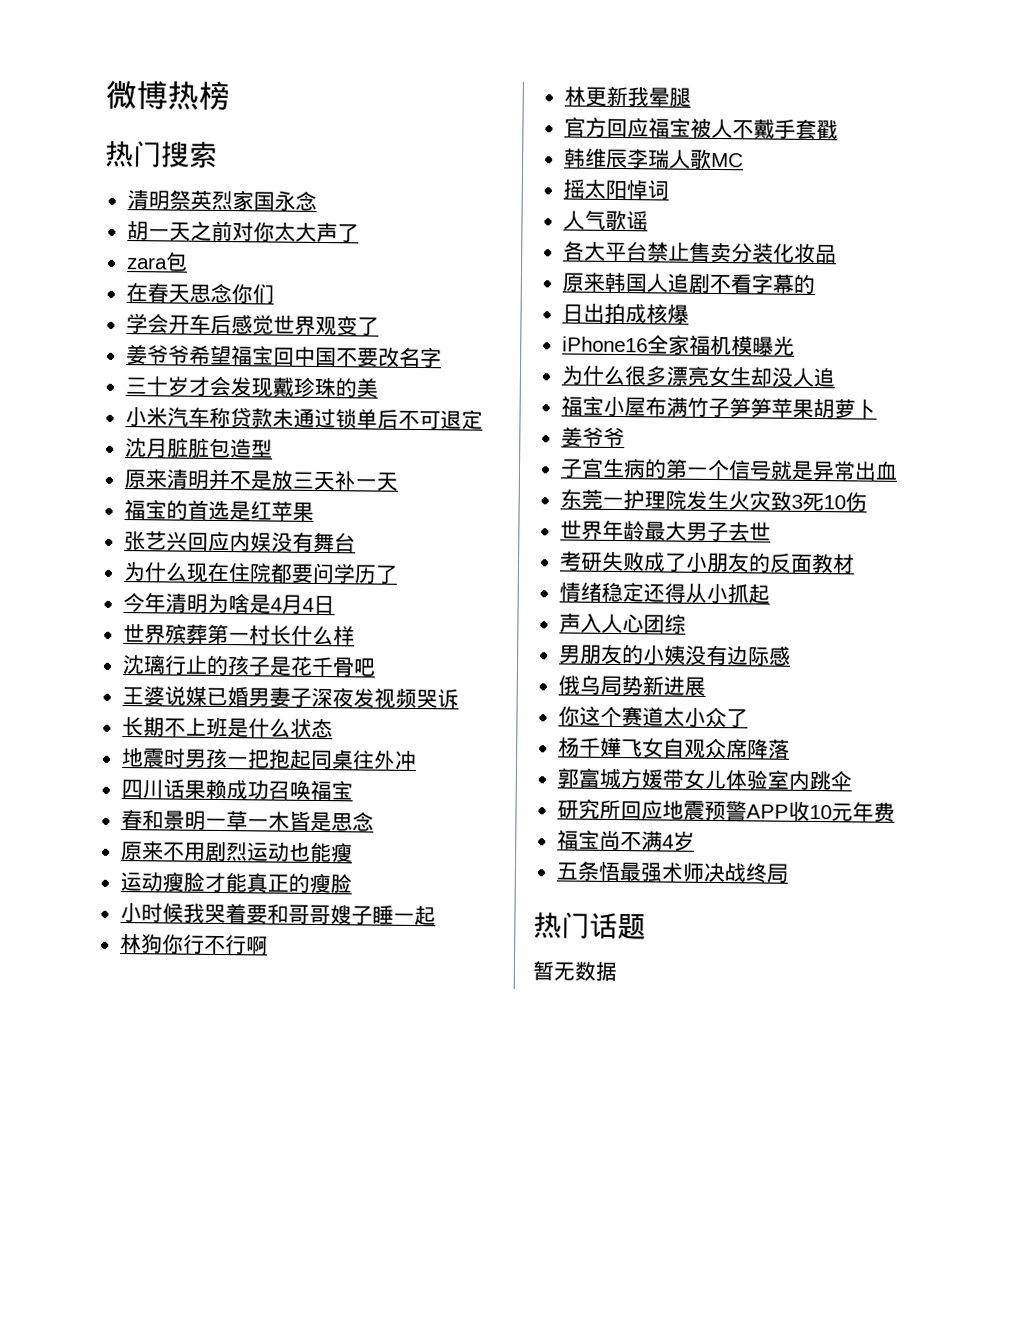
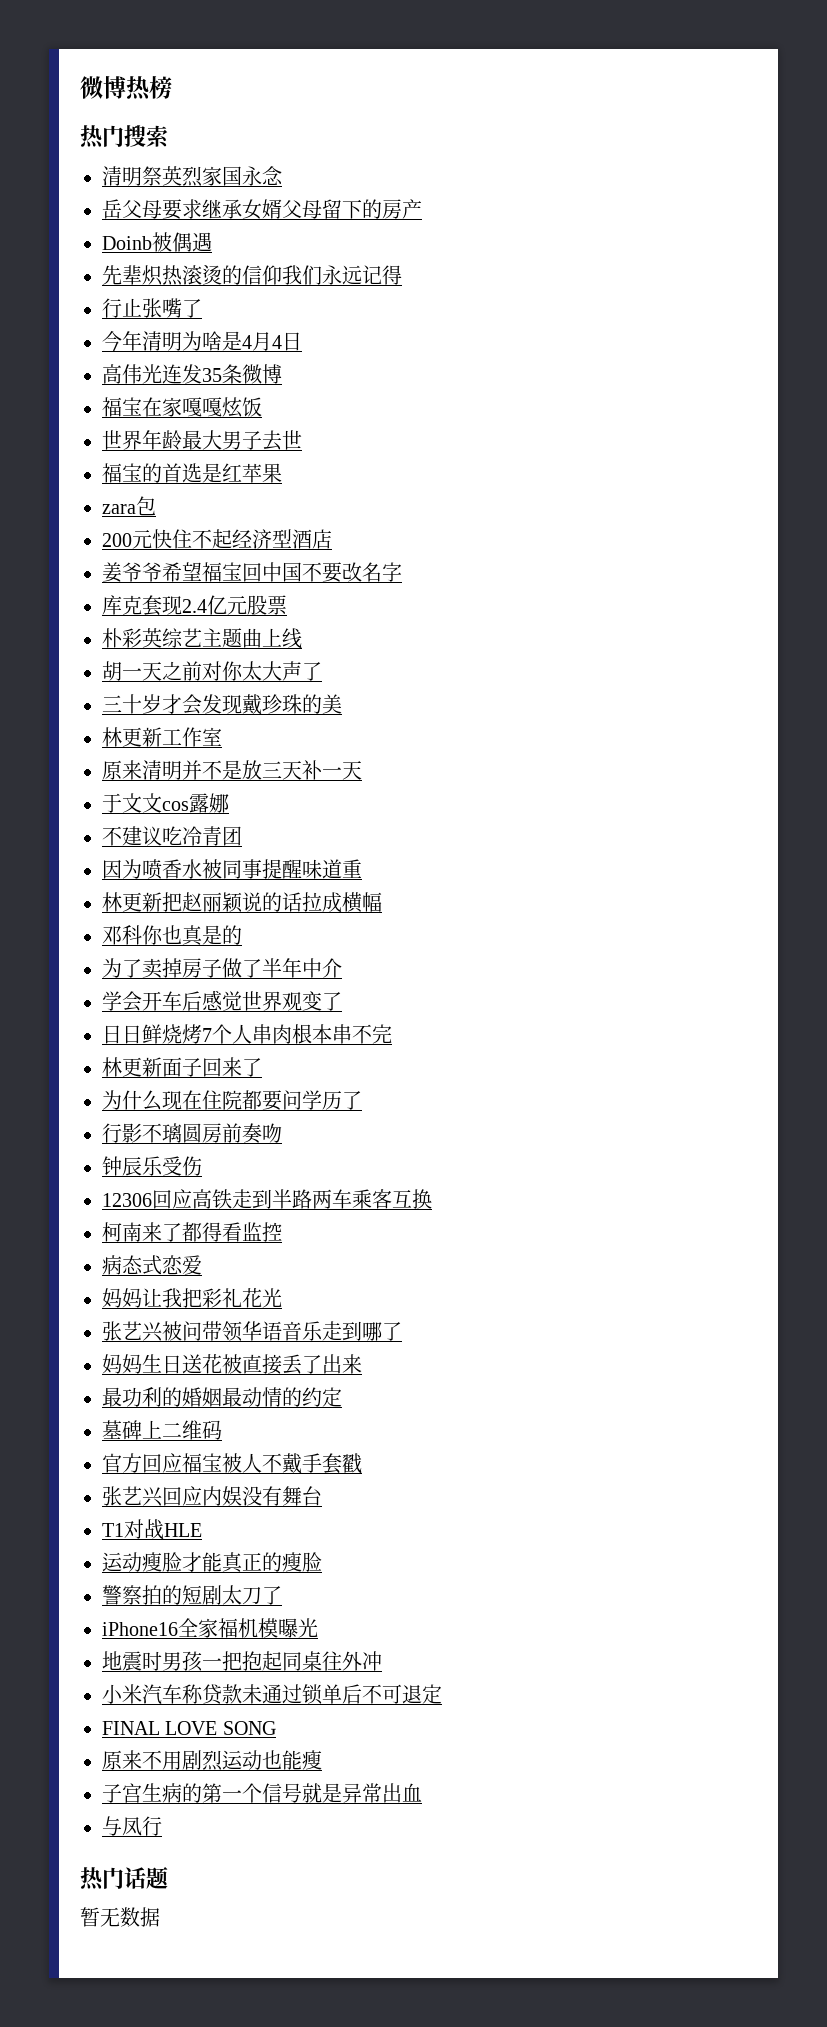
[126,220,359,244] [125,251,188,272] [125,282,274,304] [125,313,379,336] 胡一天之前对你太大声了 // zara包 // 在春天思念你们 // 学会开车后感觉世界观变了 -> [102,199,422,220] [102,232,212,252] [102,265,402,286] [102,298,202,318] [102,331,302,352] [102,364,282,384] [102,397,262,418] [102,430,302,451] [102,463,282,483] [102,496,156,516] [102,529,332,549] 岳父母要求继承女婿父母留下的房产 // Doinb被偶遇 // 先辈炽热滚烫的信仰我们永远记得 // 行止张嘴了 // 今年清明为啥是4月4日 // 高伟光连发35条微博 // 福宝在家嘎嘎炫饭 // 世界年龄最大男子去世 // 福宝的首选是红苹果 // zara包 // 200元快住不起经济型酒店
(442, 357) none -> [102,595,287,616] [102,628,302,649] [102,661,322,681] // 库克套现2.4亿元股票 // 朴彩英综艺主题曲上线 // 胡一天之前对你太大声了
(378, 387) none -> [102,727,222,747] [102,760,362,780] [102,793,229,813] [102,826,242,846] [102,859,362,880] [102,892,382,913] [102,925,242,946] [102,958,342,979] [102,990,342,1012] [102,1024,392,1044] [102,1057,262,1077] [102,1090,362,1111] [102,1123,282,1144] [102,1156,202,1176] [102,1189,432,1209] [102,1222,282,1242] [102,1255,202,1275] [102,1288,282,1308] [102,1321,402,1342] [102,1354,362,1375] [102,1387,342,1407] [102,1420,222,1440] [102,1453,362,1474] [102,1486,322,1507] [102,1519,202,1540] [102,1552,322,1573] [102,1585,282,1605] [102,1618,318,1638] [102,1651,382,1672] // 林更新工作室 // 原来清明并不是放三天补一天 // 于文文cos露娜 // 不建议吃冷青团 // 因为喷香水被同事提醒味道重 // 林更新把赵丽颖说的话拉成横幅 // 邓科你也真是的 // 为了卖掉房子做了半年中介 // 学会开车后感觉世界观变了 // 日日鲜烧烤7个人串肉根本串不完 // 林更新面子回来了 // 为什么现在住院都要问学历了 // 行影不璃圆房前奏吻 // 钟辰乐受伤 // 12306回应高铁走到半路两车乘客互换 // 柯南来了都得看监控 // 病态式恋爱 // 妈妈让我把彩礼花光 // 张艺兴被问带领华语音乐走到哪了 // 妈妈生日送花被直接丢了出来 // 最功利的婚姻最动情的约定 // 墓碑上二维码 // 官方回应福宝被人不戴手套戳 // 张艺兴回应内娱没有舞台 // T1对战HLE // 运动瘦脸才能真正的瘦脸 // 警察拍的短剧太刀了 // iPhone16全家福机模曝光 // 地震时男孩一把抱起同桌往外冲
[124,437,273,459] [123,468,398,491] [123,499,314,521] [123,530,356,553] [122,561,398,584] [122,592,335,615] [122,623,355,646] [121,654,376,677] [121,685,459,710] [121,716,333,739] [120,747,417,771] [120,778,353,801] [120,808,374,832] 沈月脏脏包造型 // 原来清明并不是放三天补一天 // 福宝的首选是红苹果 // 张艺兴回应内娱没有舞台 // 为什么现在住院都要问学历了 // 今年清明为啥是4月4日 // 世界殡葬第一村长什么样 // 沈璃行止的孩子是花千骨吧 // 王婆说媒已婚男妻子深夜发视频哭诉 // 长期不上班是什么状态 // 地震时男孩一把抱起同桌往外冲 // 四川话果赖成功召唤福宝 // 春和景明一草一木皆是思念 -> [102,1721,276,1735] FINAL LOVE SONG
[119,871,352,894] [119,902,436,927] [119,933,268,955] [563,85,691,107] [563,116,838,140] [563,147,744,169] [562,178,669,200] [562,209,648,231] [562,240,837,264] [561,272,815,294] [561,302,689,324] [561,334,795,356] [560,365,836,388] [560,395,877,419] [560,426,625,448] // 运动瘦脸才能真正的瘦脸 // 小时候我哭着要和哥哥嫂子睡一起 // 林狗你行不行啊 // 林更新我晕腿 // 官方回应福宝被人不戴手套戳 // 韩维辰李瑞人歌MC // 摇太阳悼词 // 人气歌谣 // 各大平台禁止售卖分装化妆品 // 原来韩国人追剧不看字幕的 // 日出拍成核爆 // iPhone16全家福机模曝光 // 为什么很多漂亮女生却没人追 // 福宝小屋布满竹子笋笋苹果胡萝卜 // 姜爷爷 -> (322, 1760) none
[559,489,867,512] [559,519,771,543] [558,551,855,574] [558,581,770,605] [558,612,686,634] [558,643,791,666] [557,674,706,697] [557,705,748,729] [557,737,790,760] [556,767,852,791] [556,798,895,822] [556,829,695,852] [555,860,789,883] 东莞一护理院发生火灾致3死10伤 // 世界年龄最大男子去世 // 考研失败成了小朋友的反面教材 // 情绪稳定还得从小抓起 // 声入人心团综 // 男朋友的小姨没有边际感 // 俄乌局势新进展 // 你这个赛道太小众了 // 杨千嬅飞女自观众席降落 // 郭富城方媛带女儿体验室内跳伞 // 研究所回应地震预警APP收10元年费 // 福宝尚不满4岁 // 五条悟最强术师决战终局 -> [102,1816,162,1836] 与凤行

